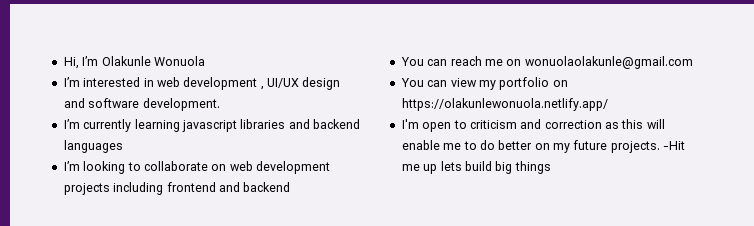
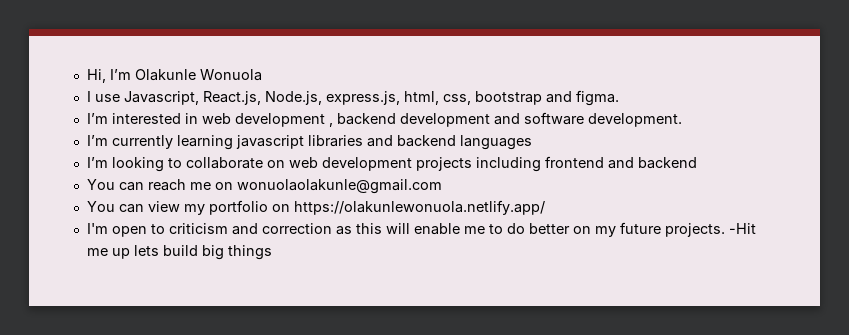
(205, 61) none -> [86,90,619,106] // I use Javascript, React.js, Node.js, express.js, html, css, bootstrap and figma.
[267,77,341,90] UI/UX design -> [336,113,490,127] backend development

